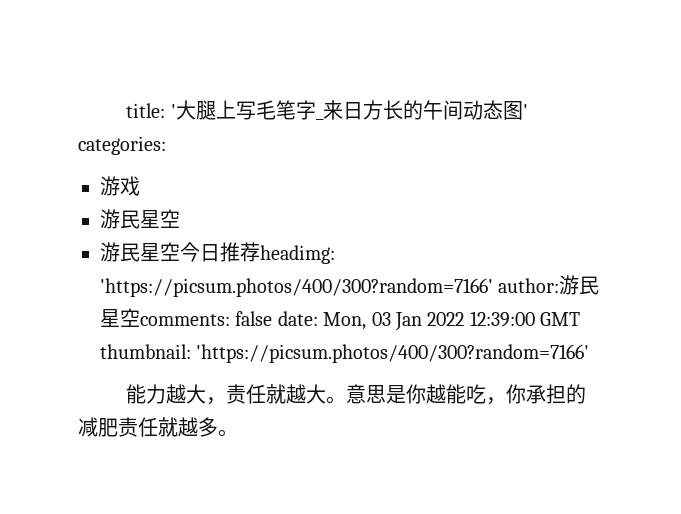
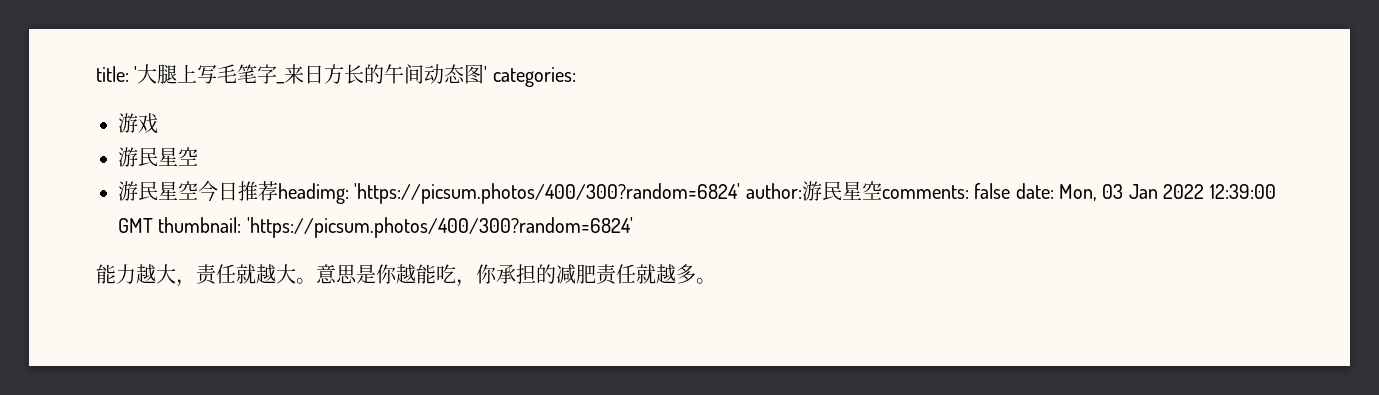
[100,278,493,297] 'https://picsum.photos/400/300?random=7166' -> [354,183,741,204] 'https://picsum.photos/400/300?random=6824'
[196,344,590,363] 'https://picsum.photos/400/300?random=7166' -> [246,217,633,238] 'https://picsum.photos/400/300?random=6824'

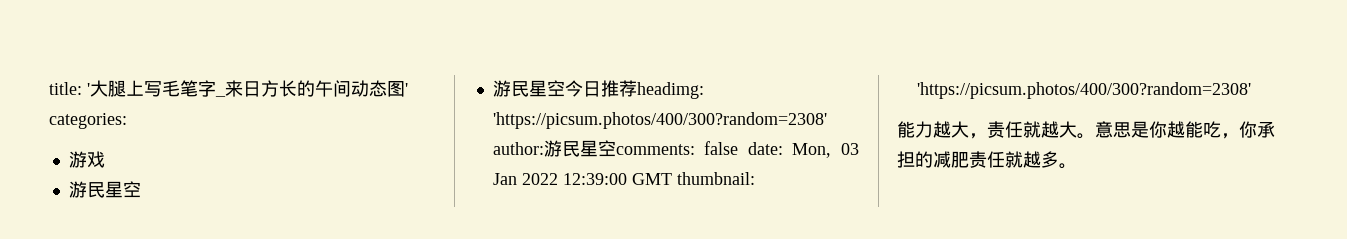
[354,183,741,204] 'https://picsum.photos/400/300?random=6824' -> [492,112,827,129] 'https://picsum.photos/400/300?random=2308'
[246,217,633,238] 'https://picsum.photos/400/300?random=6824' -> [916,82,1251,99] 'https://picsum.photos/400/300?random=2308'

